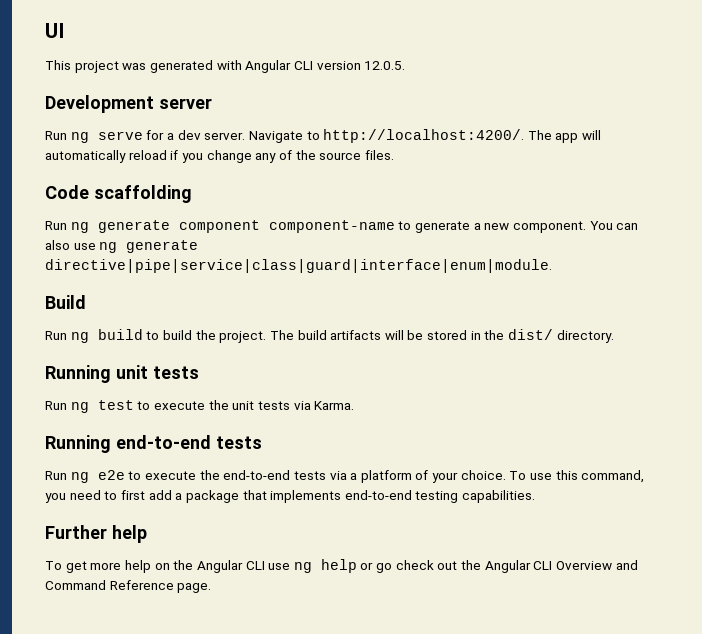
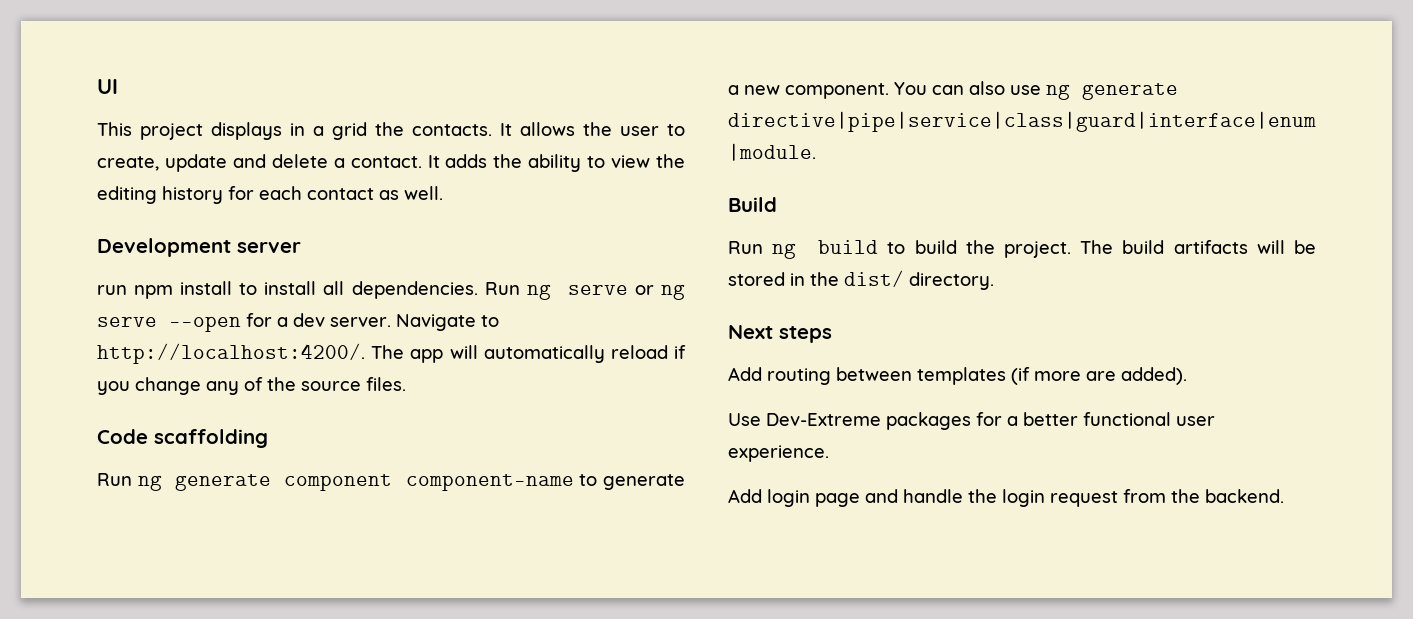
[122,60,406,73] [45,95,212,113] [45,131,143,143] was generated with Angular CLI version 12.0.5. // Development server // Run ng serve -> [211,122,685,140] [97,154,685,172] [97,186,443,204] [97,238,301,257] [97,281,686,300] [97,316,241,332] displays in a grid the contacts. It allows the user to create, update and delete a contact. It adds the ability to view the editing history for each contact as well. // Development server // run npm install to install all dependencies. Run ng serve or ng serve --open
[45,365,199,383] [45,400,355,413] [45,435,262,453] [45,470,645,483] [45,490,536,503] [45,525,147,543] [45,559,638,573] [45,580,212,593] Running unit tests // Run ng test to execute the unit tests via Karma. // Running end-to-end tests // Run ng e2e to execute the end-to-end tests via a platform of your choice. To use this command, you need to first add a package that implements end-to-end testing capabilities. // Further help // To get more help on the Angular CLI use ng help or go check out the Angular CLI Overview and Command Reference page. -> [728,325,832,343] [728,367,1187,385] [728,412,1215,430] [728,445,829,462] [728,489,1284,507] Next steps // Add routing between templates (if more are added). // Use Dev-Extreme packages for a better functional user experience. // Add login page and handle the login request from the backend.

